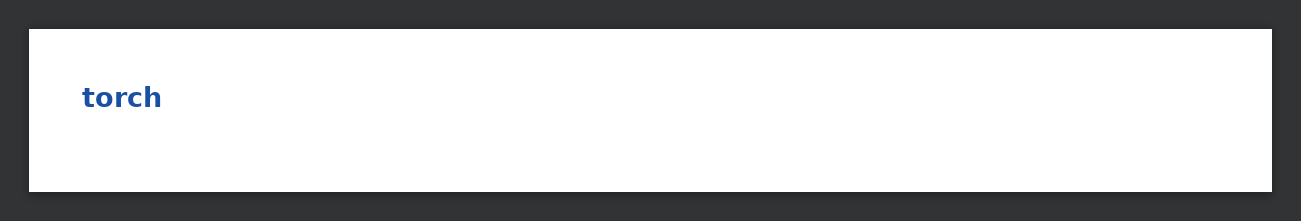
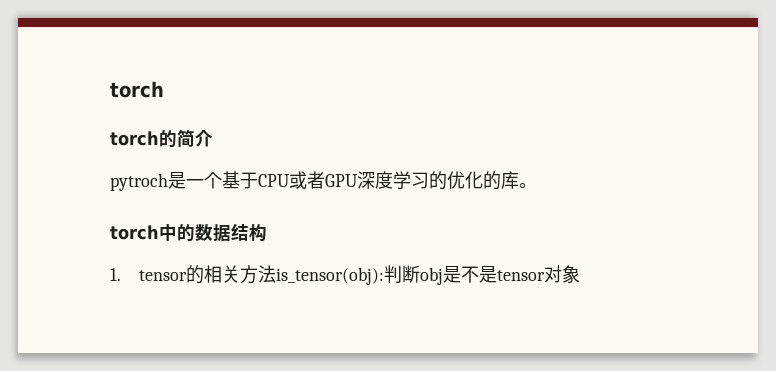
[82,86,162,107] torch -> [110,81,164,98] [110,129,213,147] [110,171,537,191] [110,223,267,242] [110,265,580,285] torch // torch的简介 // pytroch是一个基于CPU或者GPU深度学习的优化的库。 // torch中的数据结构 // 1. tensor的相关方法is_tensor(obj):判断obj是不是tensor对象

